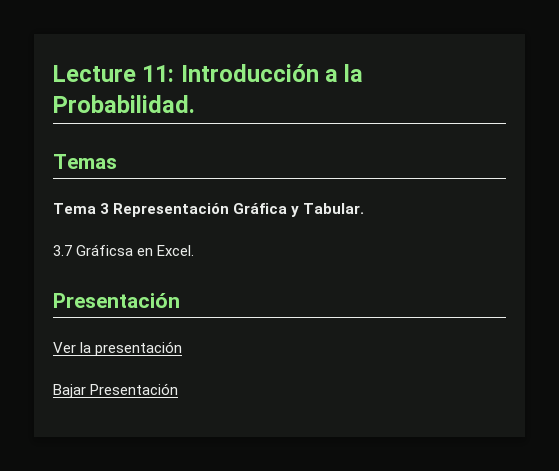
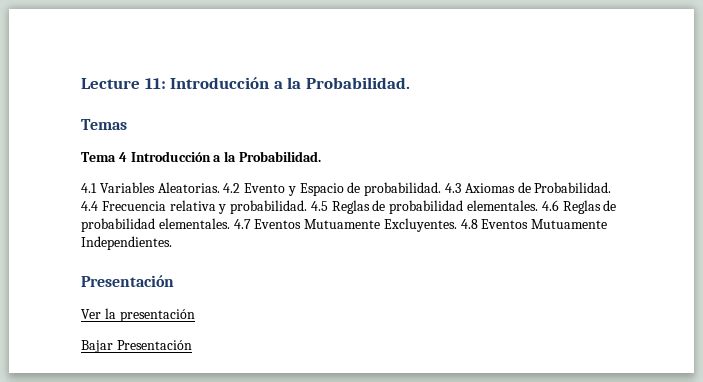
[100,203,365,217] [53,244,195,256] 3 Representación Gráfica y Tabular. // 3.7 Gráficsa en Excel. -> [118,151,321,162] [81,182,612,196] [81,200,617,214] [81,218,608,232] [81,236,172,250] 4 Introducción a la Probabilidad. // 4.1 Variables Aleatorias. 4.2 Evento y Espacio de probabilidad. 4.3 Axiomas de Probabilidad. 4.4 Frecuencia relativa y probabilidad. 4.5 Reglas de probabilidad elementales. 4.6 Reglas de probabilidad elementales. 4.7 Eventos Mutuamente Excluyentes. 4.8 Eventos Mutuamente Independientes.

